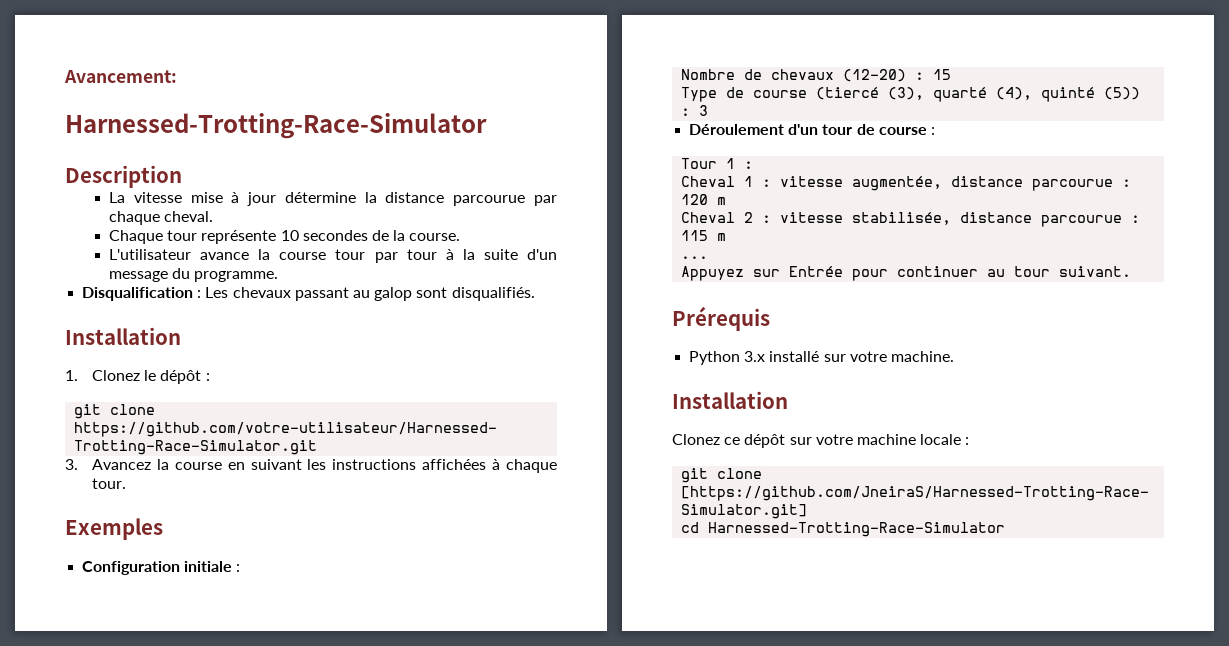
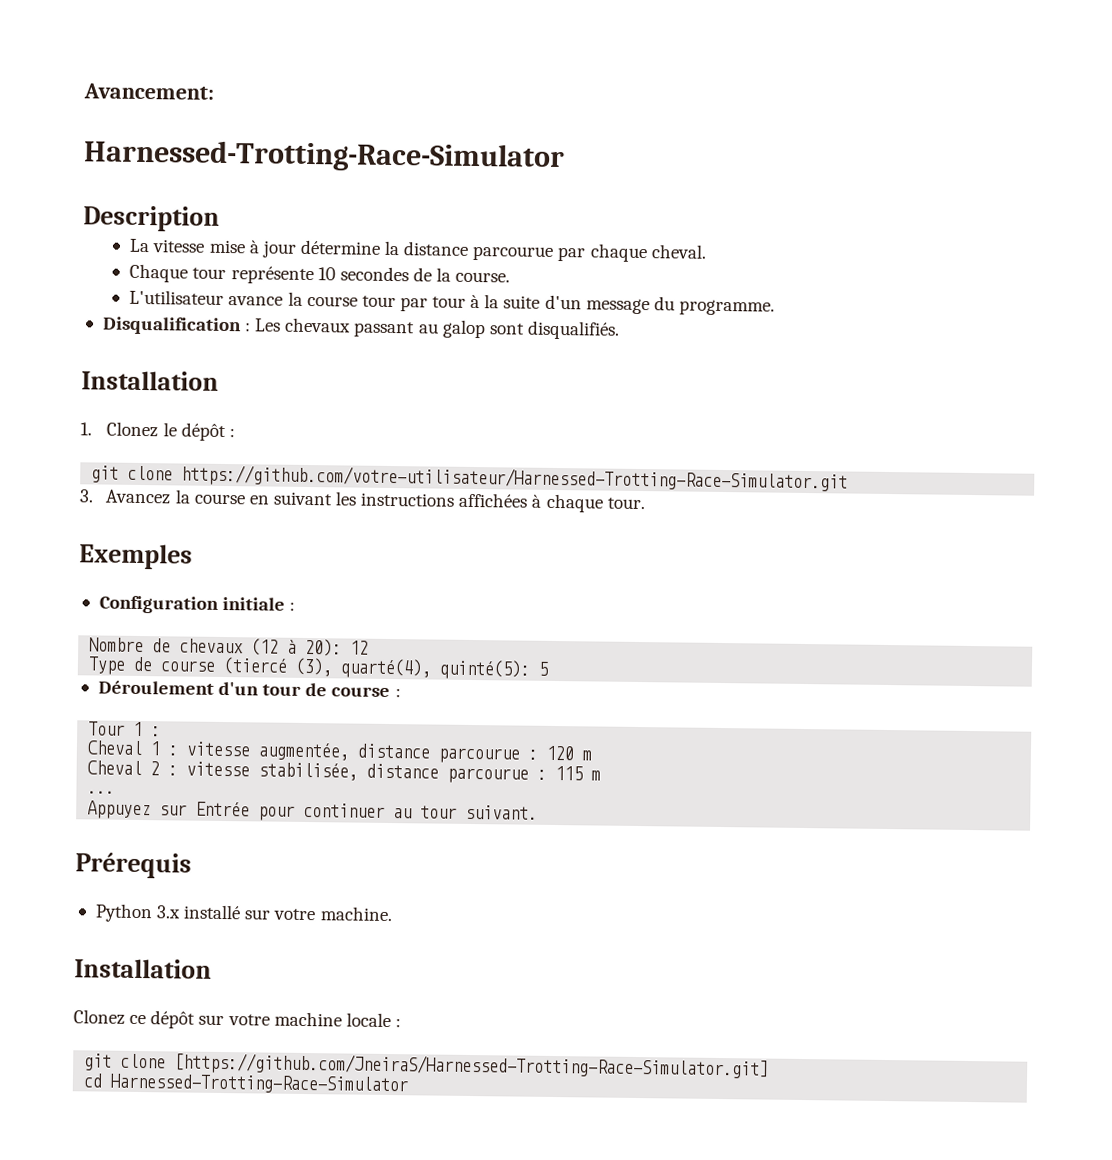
[843,69,952,82] (12-20) : 15 -> [251,638,370,657] (12 à 20): 12
[933,87,1141,102] [681,105,709,116] quarté (4), quinté (5)) : 3 -> [340,658,550,680] quarté(4), quinté(5): 5

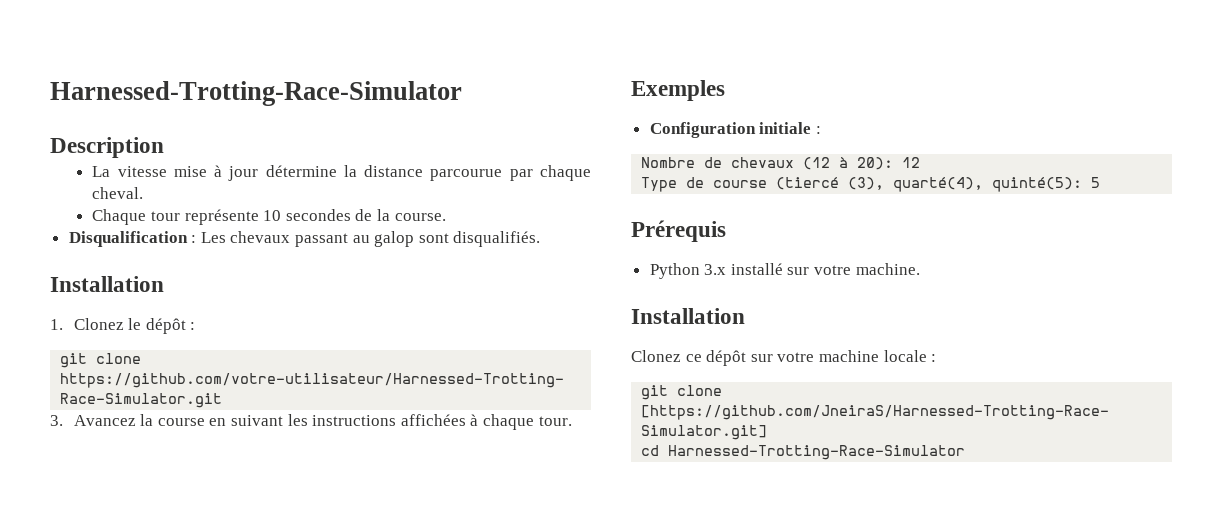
[83,83,214,100] Avancement: // -> (50, 93) none
[129,289,776,316] // L'utilisateur avance la course tour par tour à la suite d'un message du programme. -> (446, 217) none
[97,680,401,698] [88,721,162,737] [87,740,593,764] [87,760,602,784] [87,790,116,794] [87,800,539,821] // Déroulement d'un tour de course : // Tour 1 : // Cheval 1 : vitesse augmentée, distance parcourue : 120 m // Cheval 2 : vitesse stabilisée, distance parcourue : 115 m // ... // Appuyez sur Entrée pour continuer au tour suivant. -> (1101, 182) none

